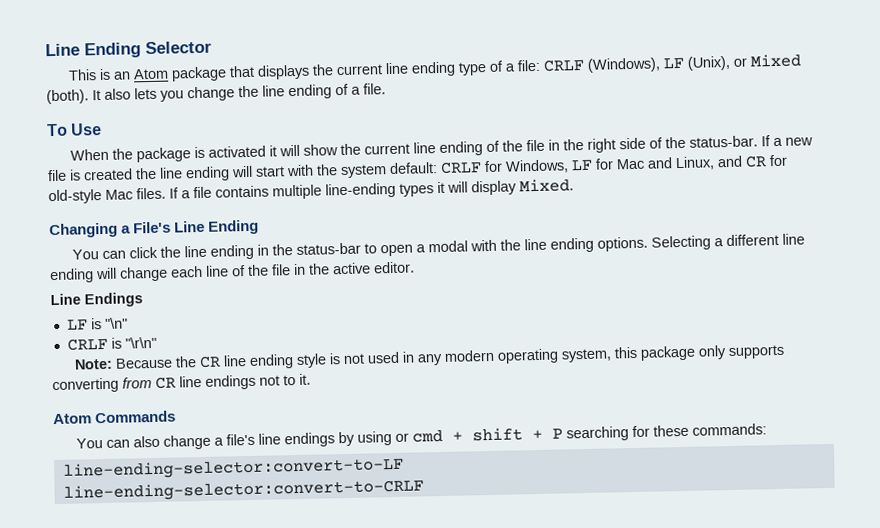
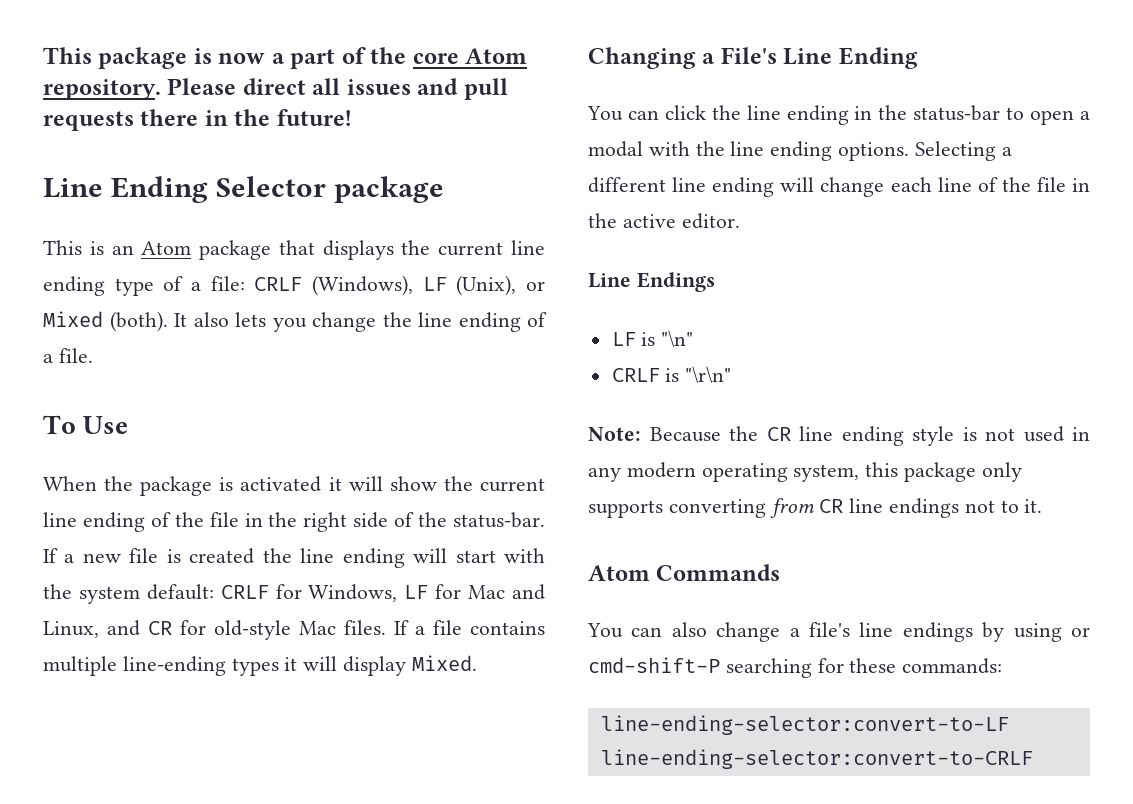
(45, 50) none -> [43,47,528,69] [43,78,508,100] [43,109,351,131] This package is now a part of the core Atom repository. Please direct all issues and pull requests there in the future! //
(212, 47) none -> [334,176,445,203] package
[411,427,563,443] cmd + shift + P -> [588,657,720,673] cmd-shift-P

